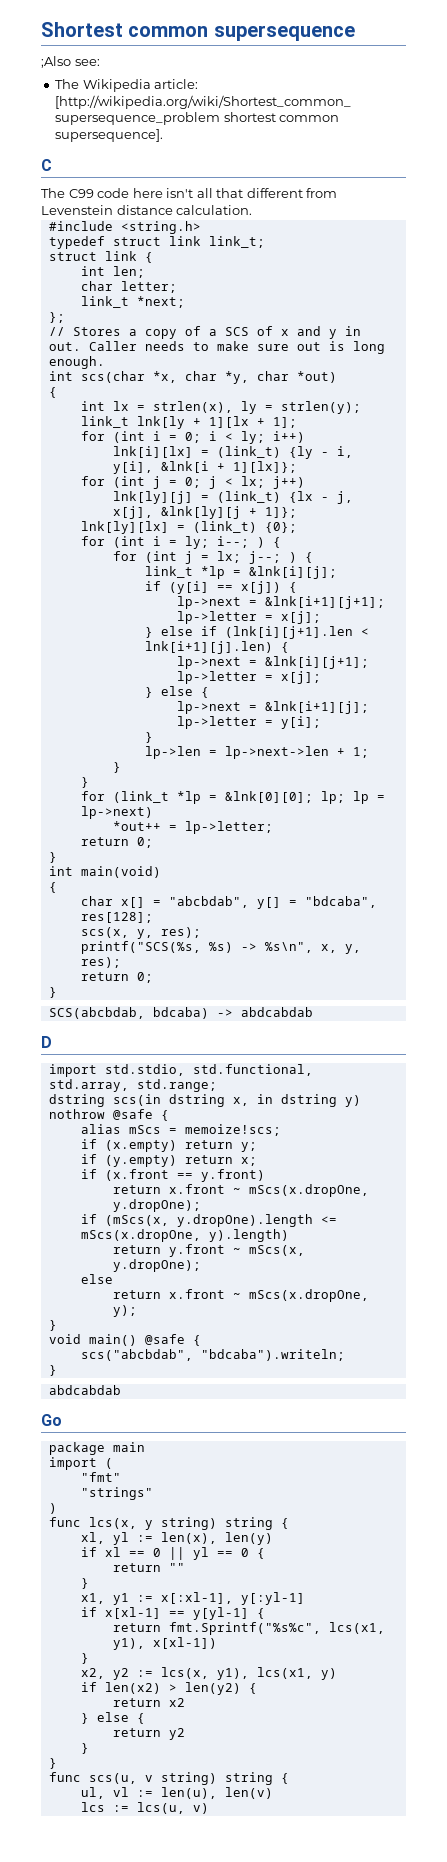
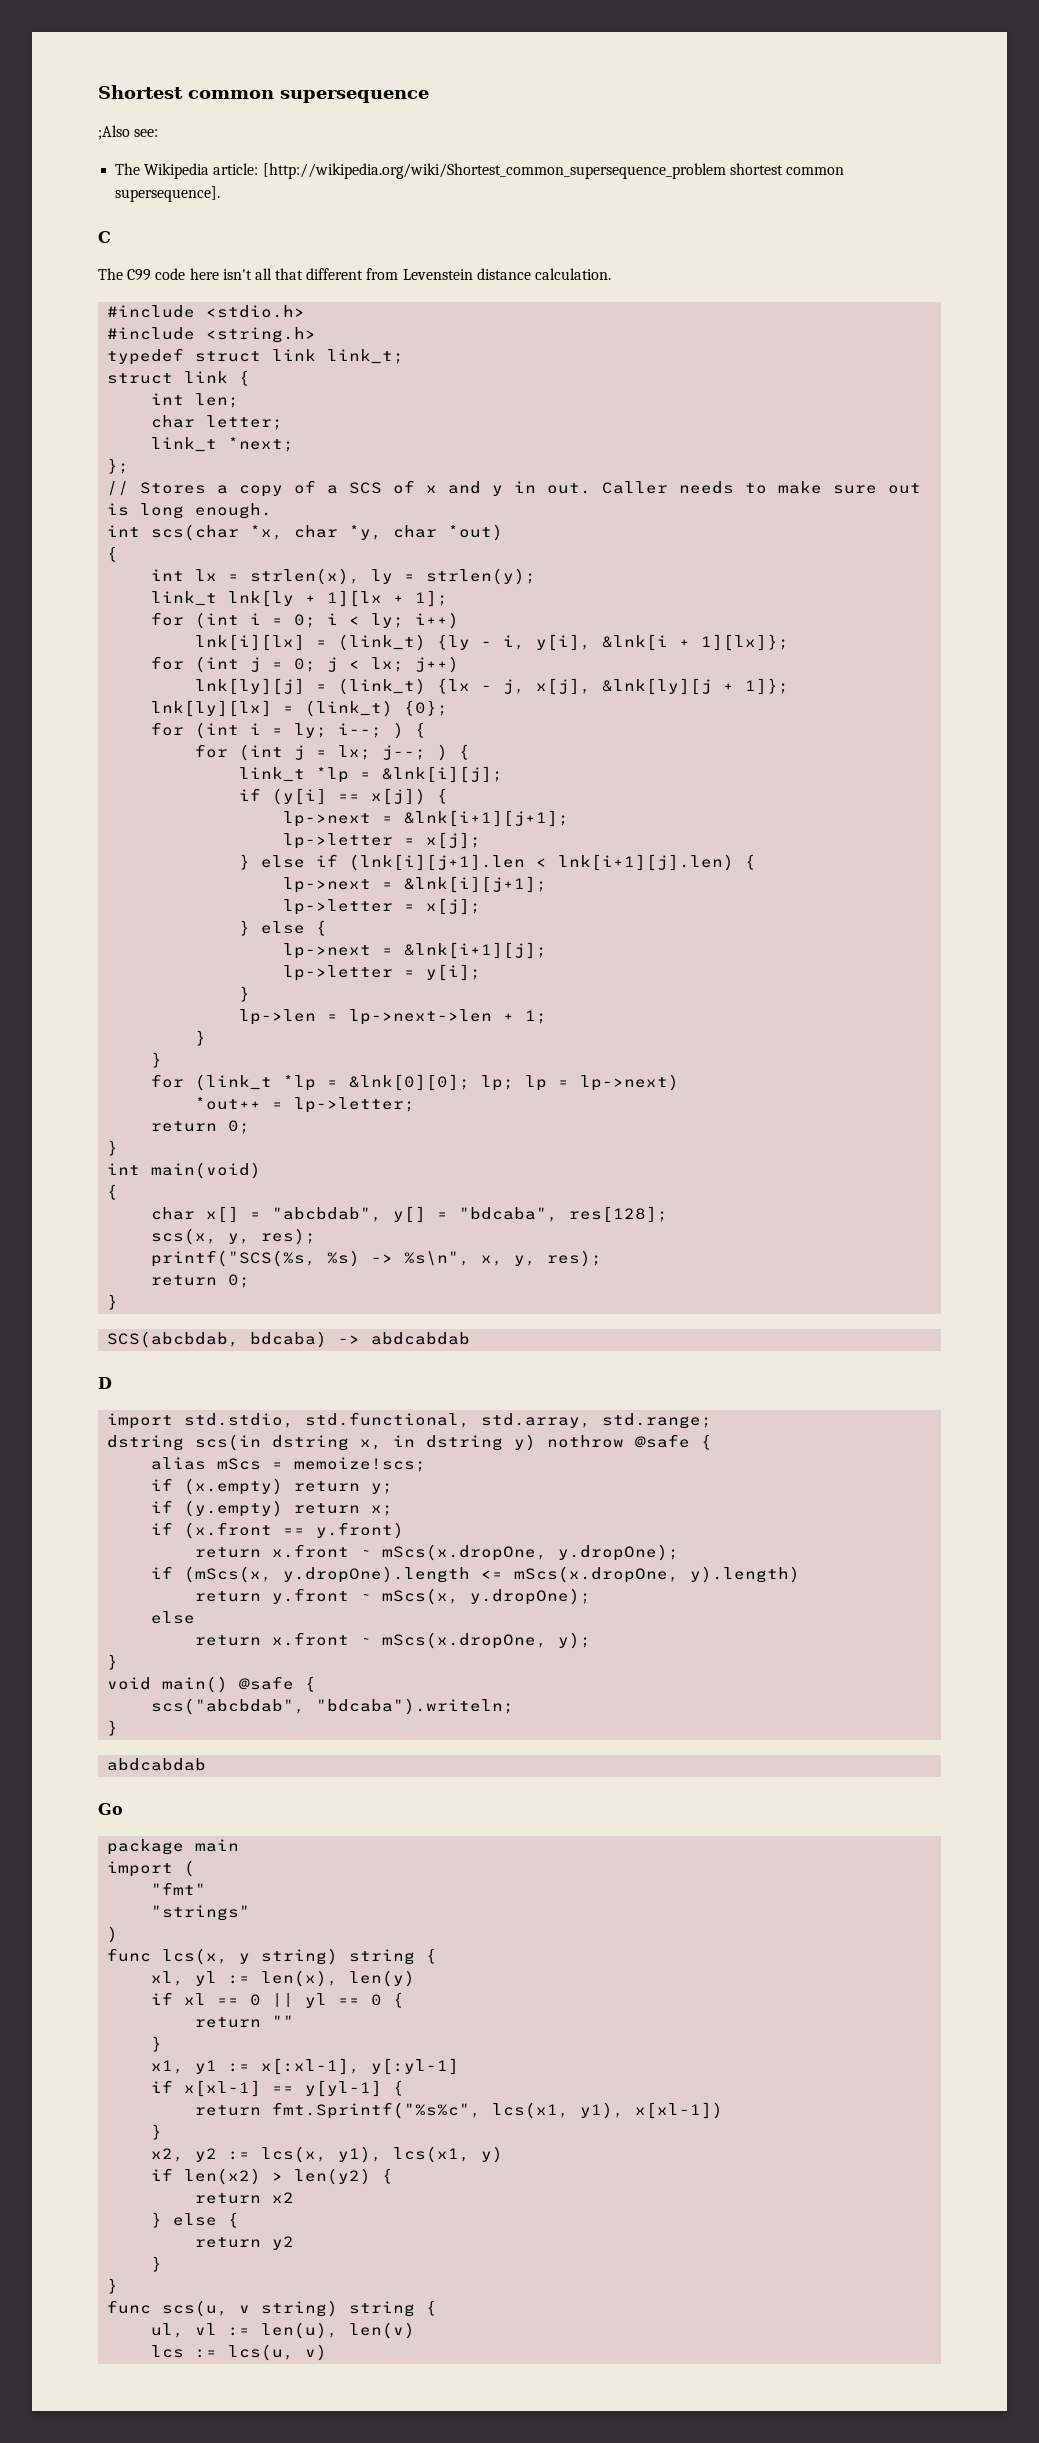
(253, 210) none -> [107,305,306,318] // #include <stdio.h>

